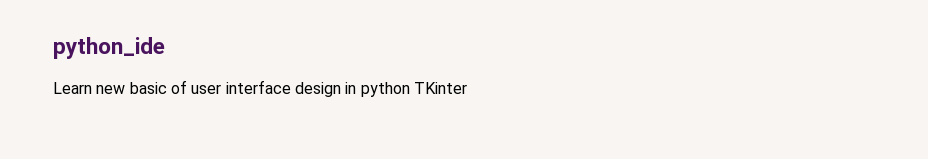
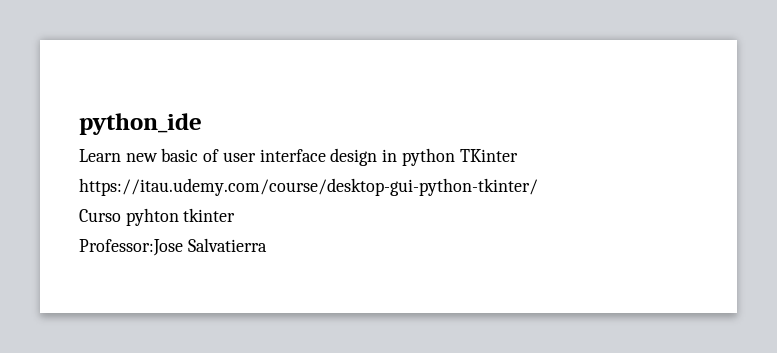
(467, 88) none -> [79,178,538,196] [79,208,236,226] [79,238,267,256] // https://itau.udemy.com/course/desktop-gui-python-tkinter/ // Curso pyhton tkinter // Professor:Jose Salvatierra

